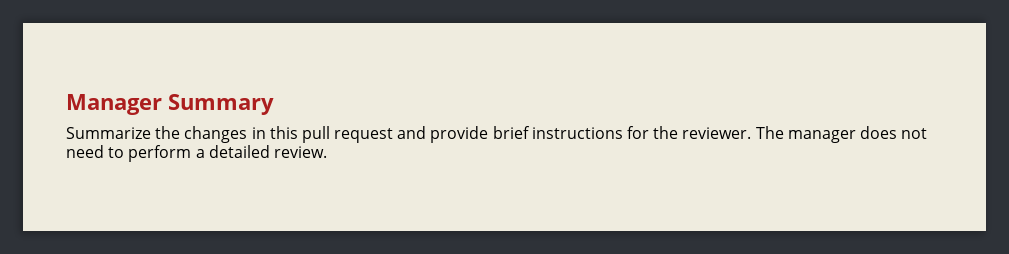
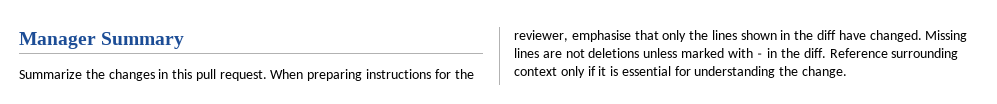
[334,126,928,143] [66,145,327,162] request and provide brief instructions for the reviewer. The manager does not need to perform a detailed review. -> [219,69,474,81] [514,30,968,42] [514,48,959,60] [514,66,848,78] request. When preparing instructions for the reviewer, emphasise that only the lines shown in the diff have changed. Missing lines are not deletions unless marked with - in the diff. Reference surrounding context only if it is essential for understanding the change.

